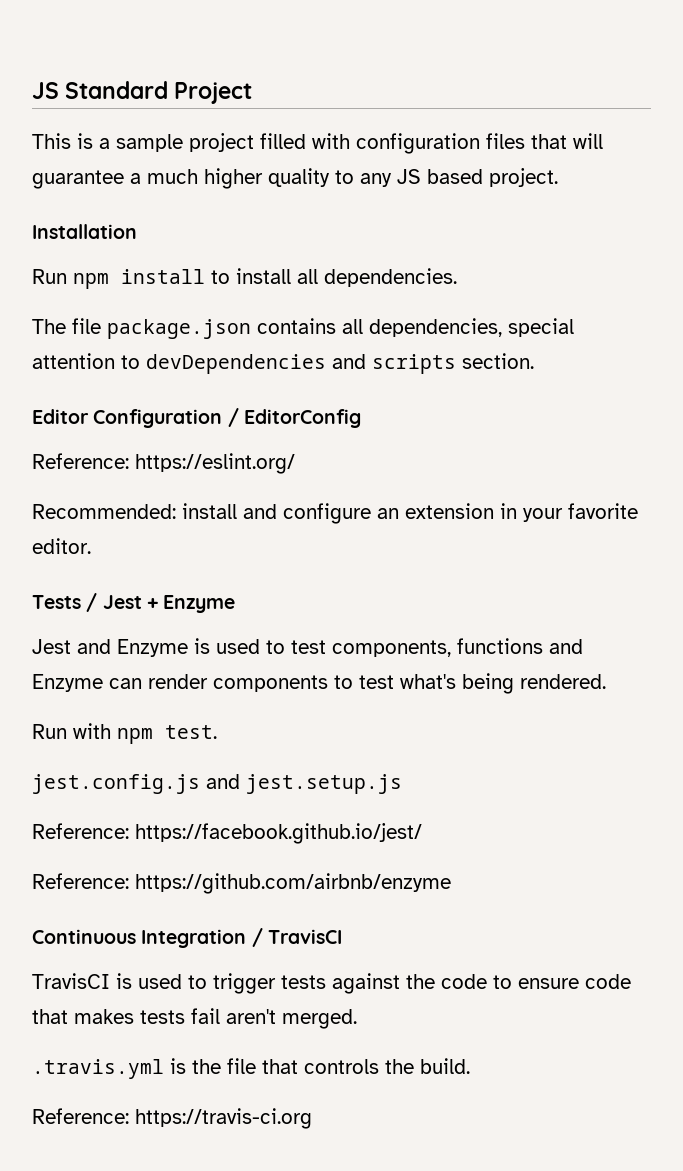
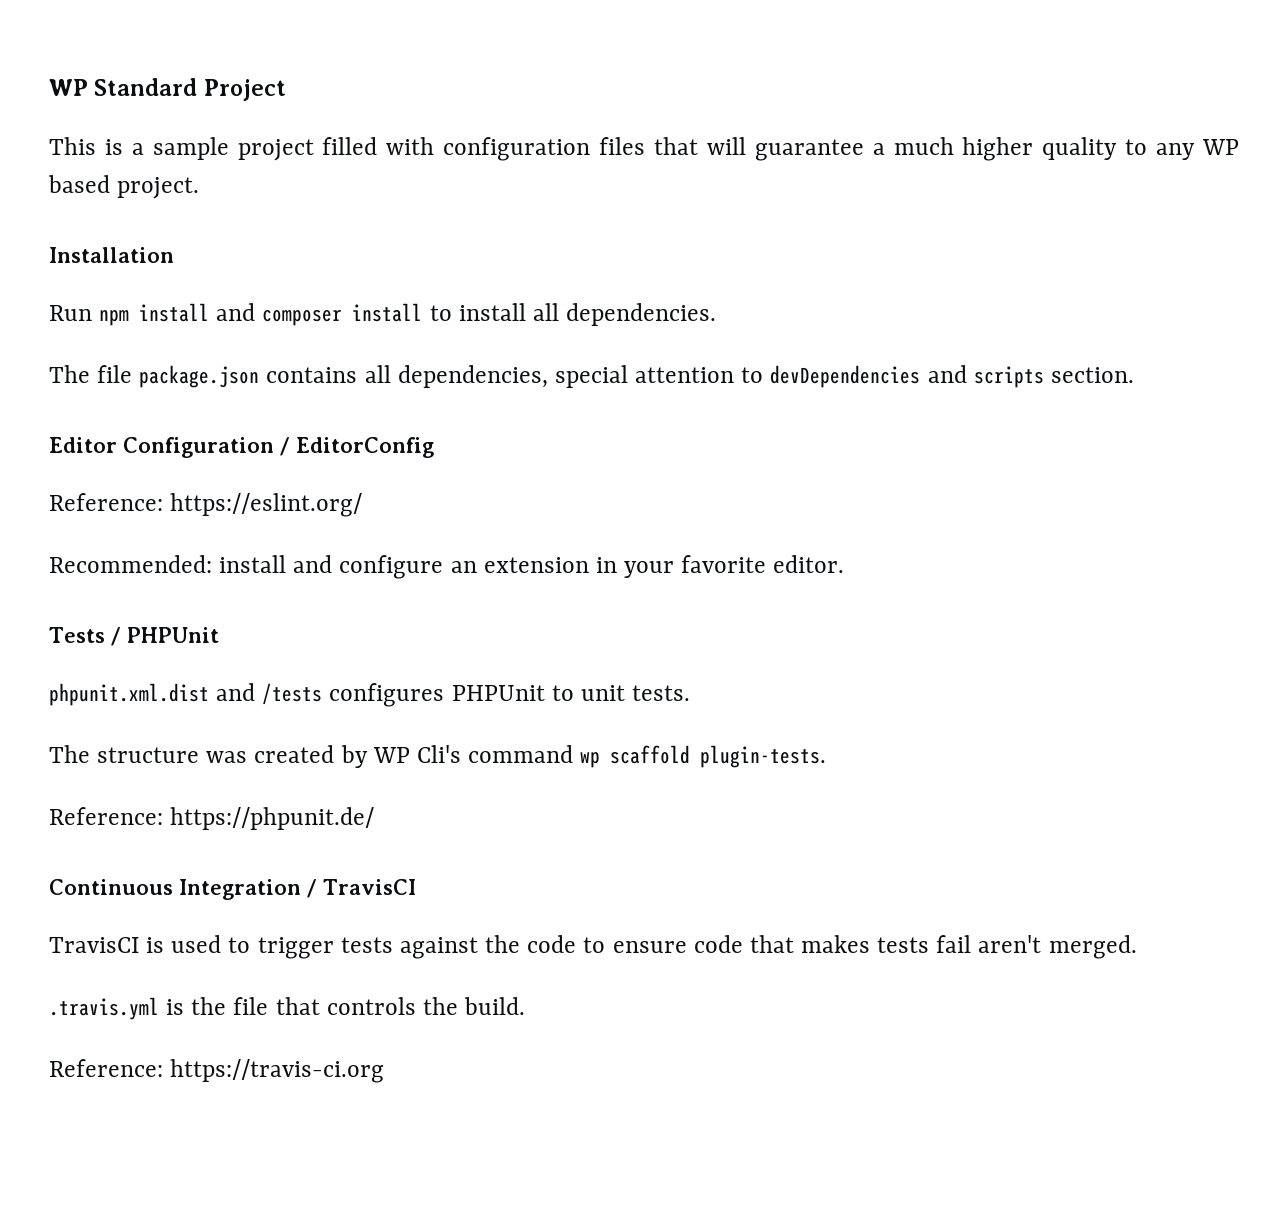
[32,82,59,99] JS -> [49,79,88,96] WP
[397,169,421,184] JS -> [1202,139,1240,155] WP
(205, 276) none -> [216,303,423,326] and composer install
[102,595,236,613] [32,638,583,657] [32,673,606,694] [32,723,217,744] [32,774,402,794] [32,823,422,844] [32,873,451,894] Jest + Enzyme // Jest and Enzyme is used to test components, functions and Enzyme can render components to test what's being rendered. // Run with npm test. // jest.config.js and jest.setup.js // Reference: https://facebook.github.io/jest/ // Reference: https://github.com/airbnb/enzyme -> [126,627,219,643] [49,683,691,707] [49,745,827,768] [49,807,375,830] PHPUnit // phpunit.xml.dist and /tests configures PHPUnit to unit tests. // The structure was created by WP Cli's command wp scaffold plugin-tests. // Reference: https://phpunit.de/

